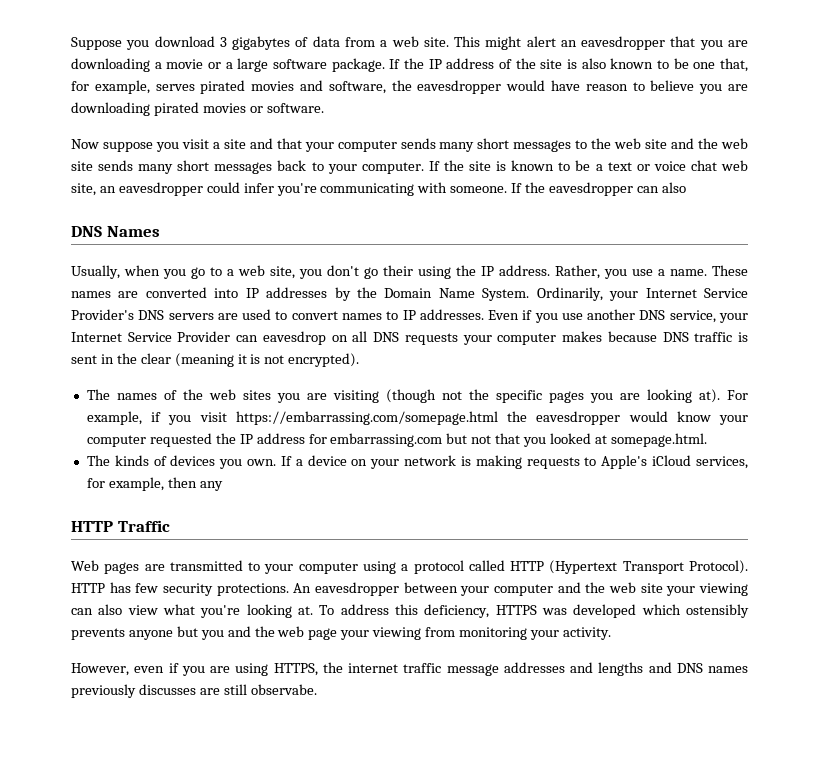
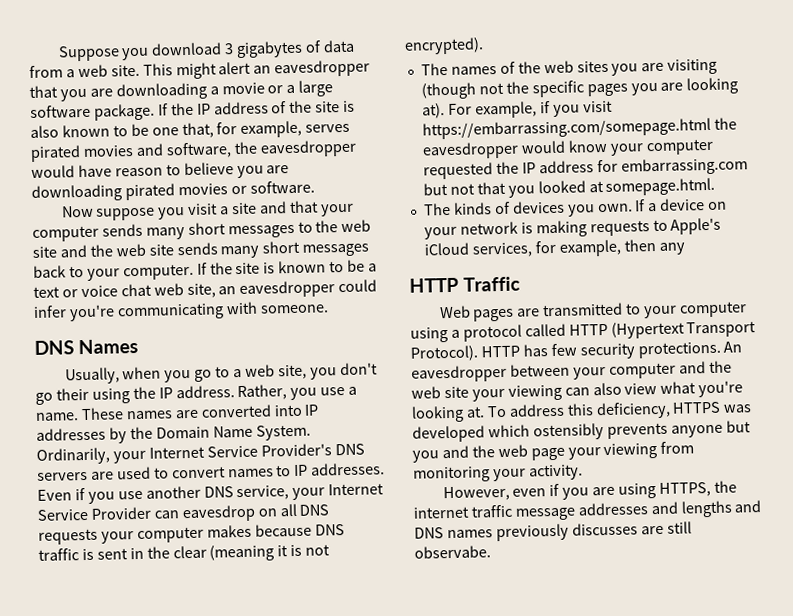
[511,182,686,196] If the eavesdropper can also -> (329, 309) none

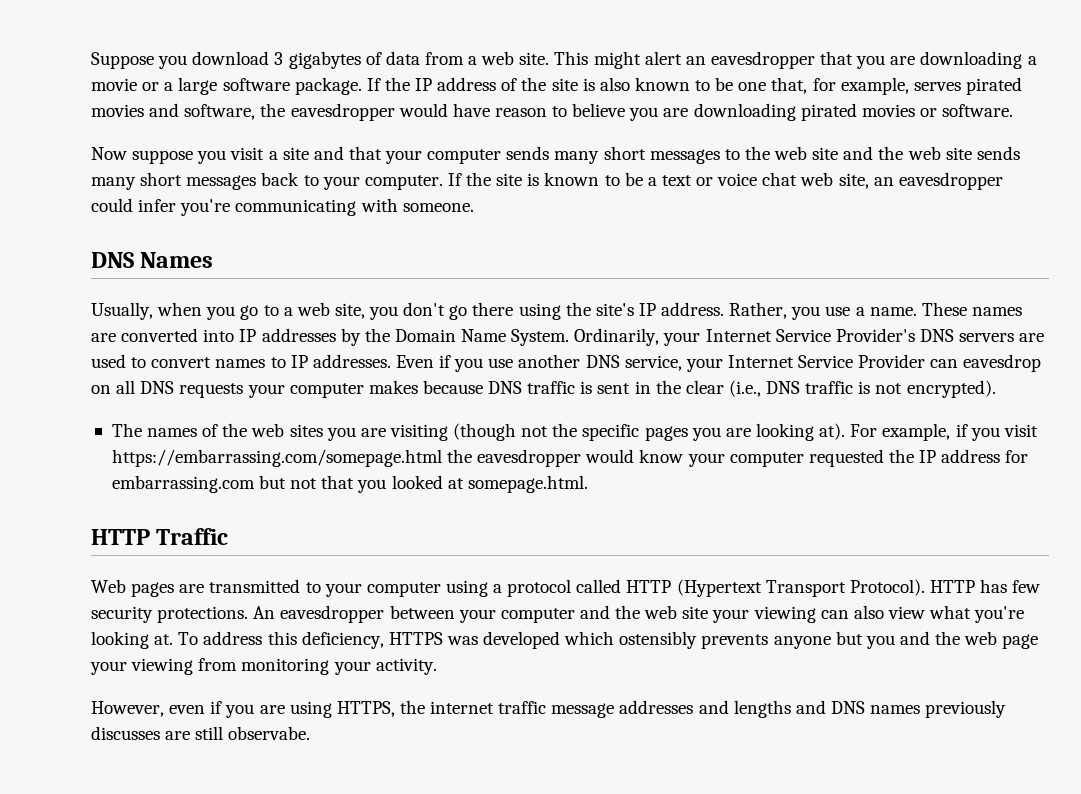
[55,387,89,401] their -> [472,302,514,316] there
(156, 393) none -> [595,303,634,316] site's
[209,544,289,562] (meaning it -> [728,380,854,397] (i.e., DNS traffic
[422,198,728,217] [423,217,722,240] [423,239,686,258] // The kinds of devices you own. If a device on your network is making requests to Apple's iCloud services, for example, then any -> (588, 484) none

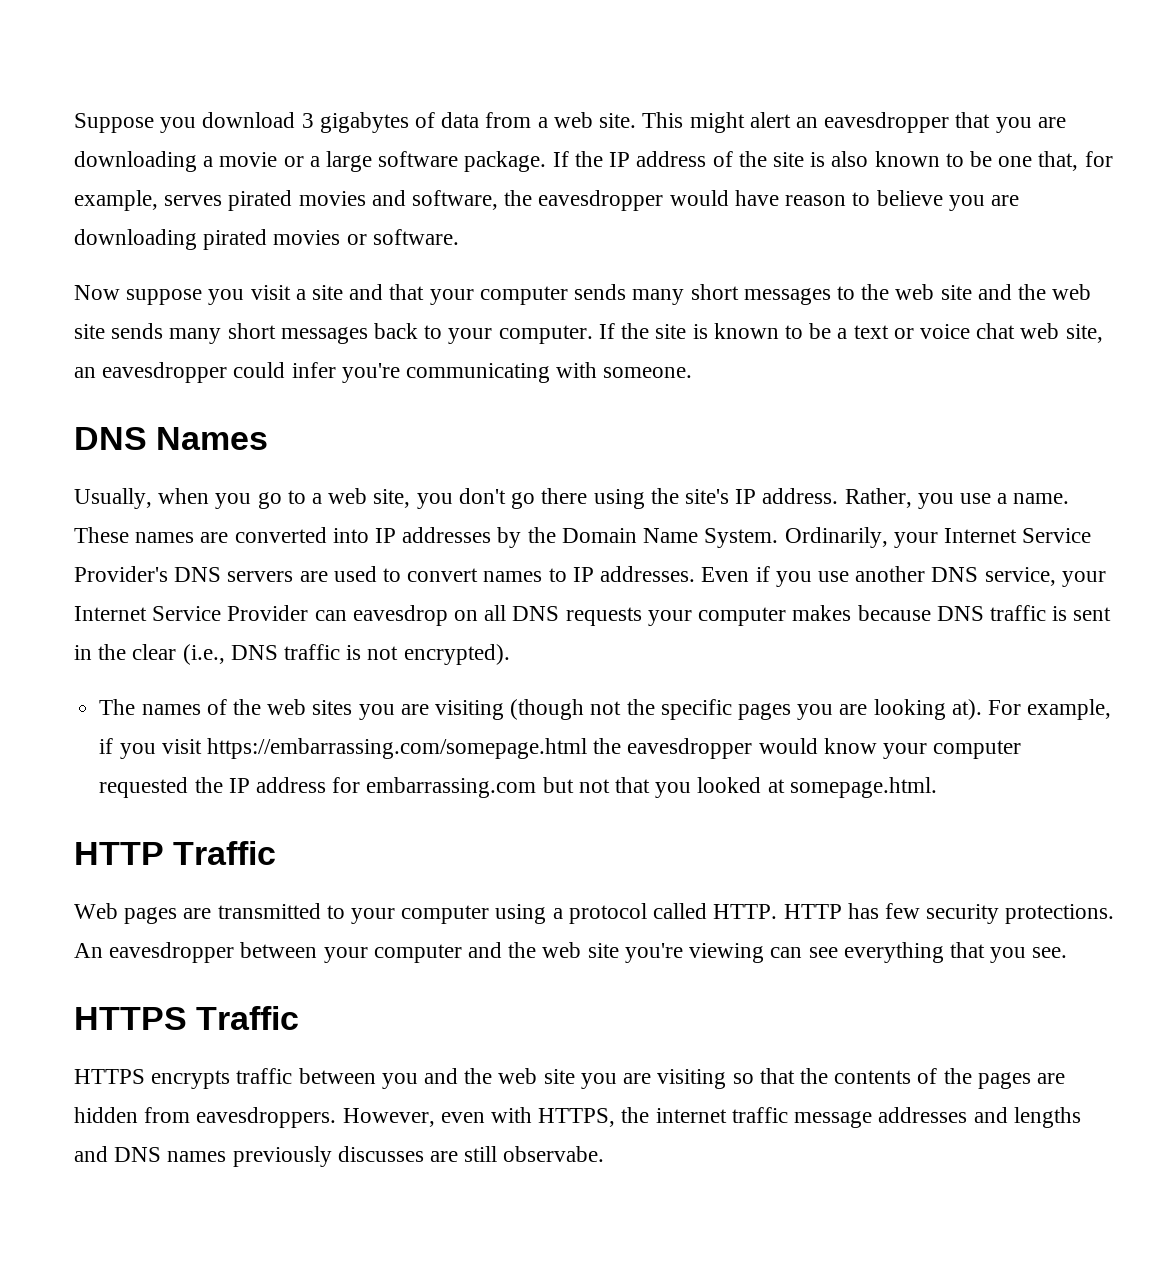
[626,579,925,597] HTTP (Hypertext Transport Protocol). -> [713,904,778,919] HTTP.
[712,609,750,623] your -> [624,943,683,963] you're
[853,605,1025,623] [91,631,1039,649] [90,658,437,675] [91,701,332,718] also view what you're looking at. To address this deficiency, HTTPS was developed which ostensibly prevents anyone but you and the web page your viewing from monitoring your activity. // However, even if you are using -> [808,942,1068,963] [74,1006,300,1030] [74,1068,1065,1089] [74,1107,533,1128] see everything that you see. // HTTPS Traffic // HTTPS encrypts traffic between you and the web site you are visiting so that the contents of the pages are hidden from eavesdroppers. However, even with

